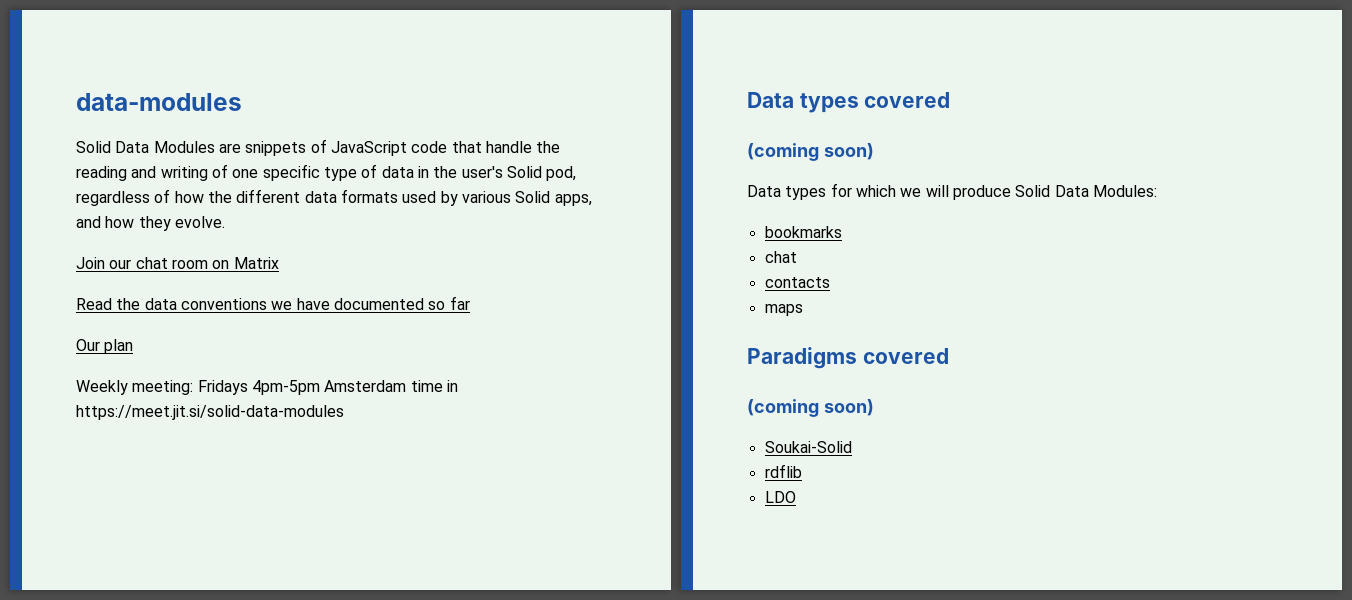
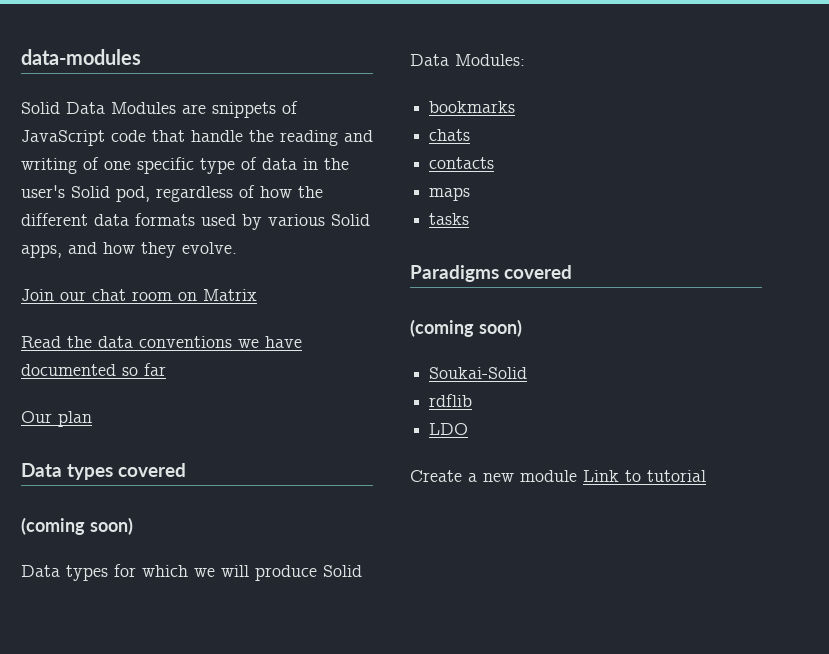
[76,380,458,395] [76,405,344,420] // Weekly meeting: Fridays 4pm-5pm Amsterdam time in https://meet.jit.si/solid-data-modules -> (92, 419) none
[764,251,797,263] chat -> [429,129,471,141] chats
(803, 310) none -> [429,213,470,225] // tasks
(796, 497) none -> [410,470,706,482] // Create a new module Link to tutorial

